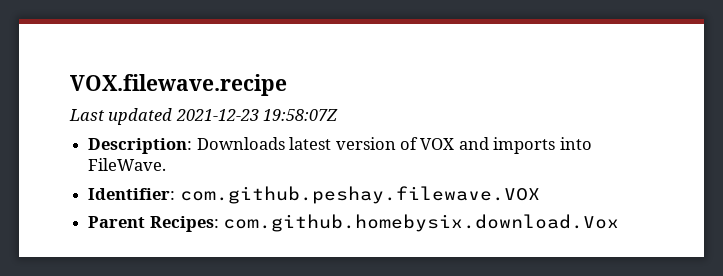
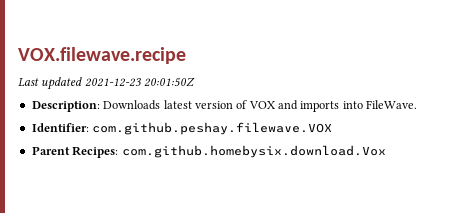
[263,109,339,121] 19:58:07Z -> [144,77,196,87] 20:01:50Z

